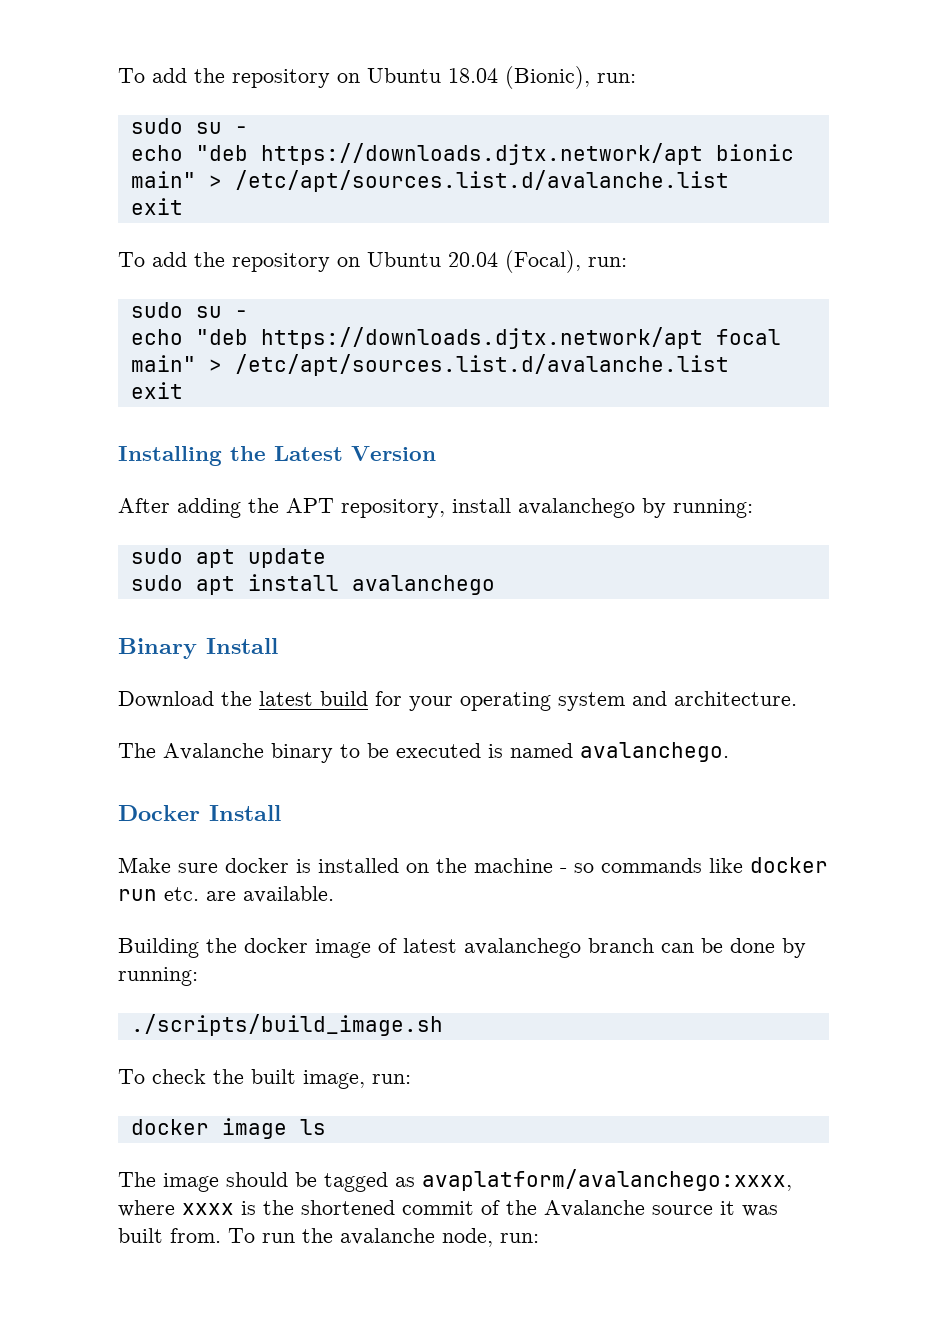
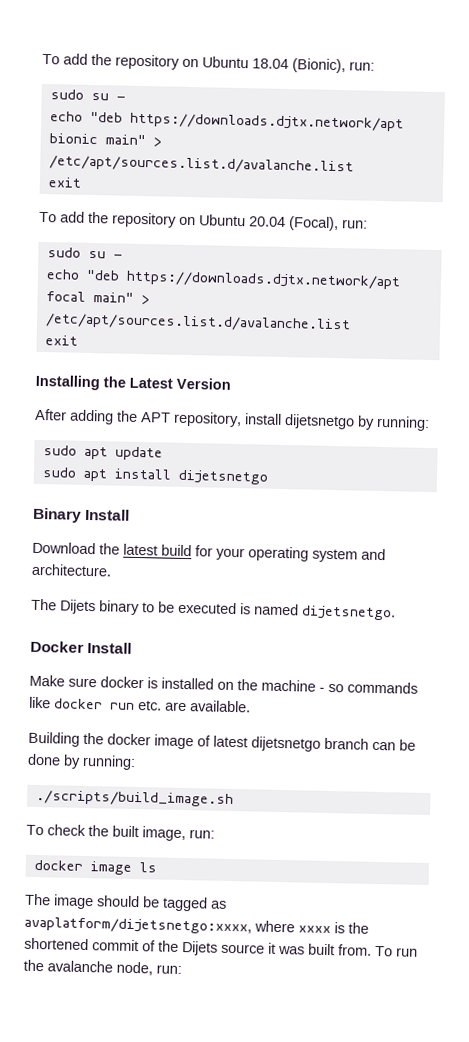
[518,498,635,518] avalanchego -> [284,414,355,430] dijetsnetgo
[351,575,495,595] avalanchego -> [177,469,269,485] dijetsnetgo
[163,743,264,760] Avalanche -> [60,599,96,615] Dijets
[580,742,729,762] avalanchego. -> [302,605,396,621] dijetsnetgo.
[464,938,581,958] avalanchego -> [251,736,321,752] dijetsnetgo
[422,1169,792,1191] avaplatform/avalanchego:xxxx, -> [24,916,252,935] avaplatform/dijetsnetgo:xxxx,
[544,1200,645,1217] Avalanche -> [182,941,218,956] Dijets

